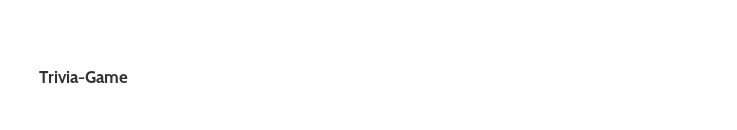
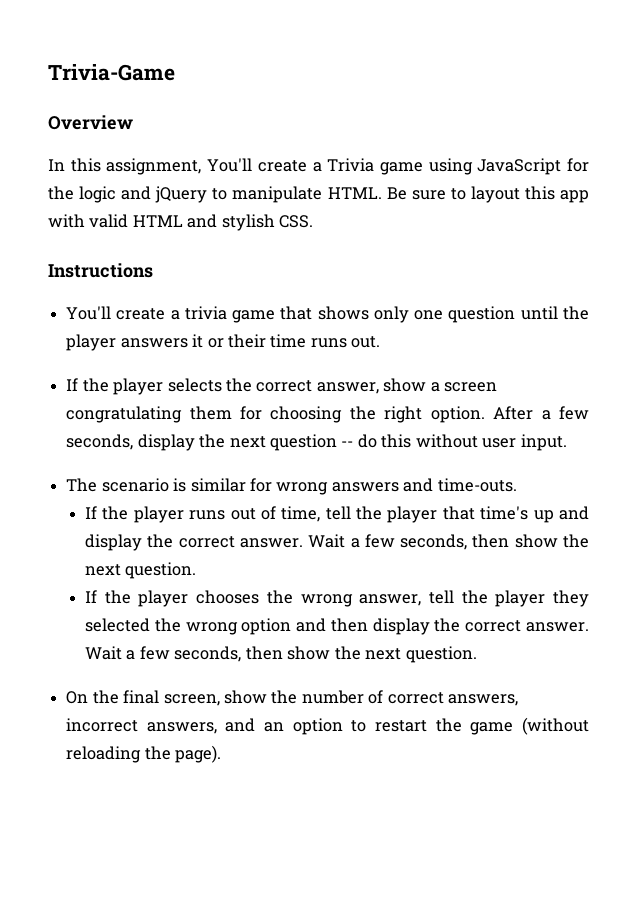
(128, 77) none -> [48,115,133,130] [48,158,589,175] [48,186,589,203] [48,214,314,231] [48,263,153,278] [66,306,589,323] [66,334,381,351] [66,378,498,395] [66,406,590,423] [66,434,567,451] [66,478,517,495] [85,506,589,523] [85,534,589,551] [85,562,197,579] [85,590,589,607] [85,618,590,635] [85,646,477,663] [66,690,519,706] [66,717,589,735] [66,745,222,763] // Overview // In this assignment, You'll create a Trivia game using JavaScript for the logic and jQuery to manipulate HTML. Be sure to layout this app with valid HTML and stylish CSS. // Instructions // You'll create a trivia game that shows only one question until the player answers it or their time runs out. // If the player selects the correct answer, show a screen congratulating them for choosing the right option. After a few seconds, display the next question -- do this without user input. // The scenario is similar for wrong answers and time-outs. // If the player runs out of time, tell the player that time's up and display the correct answer. Wait a few seconds, then show the next question. // If the player chooses the wrong answer, tell the player they selected the wrong option and then display the correct answer. Wait a few seconds, then show the next question. // On the final screen, show the number of correct answers, incorrect answers, and an option to restart the game (without reloading the page).

